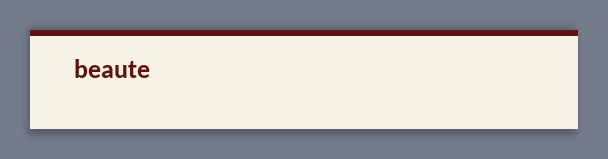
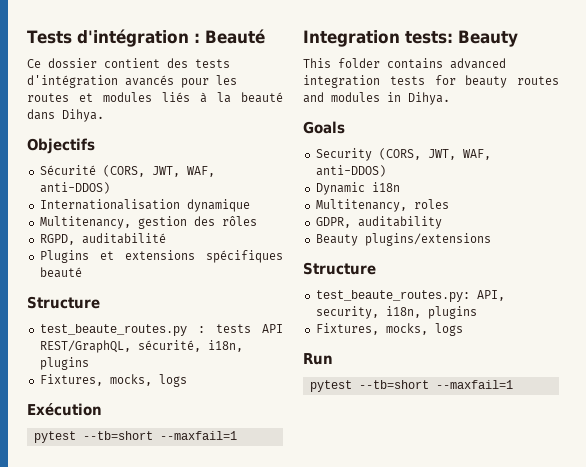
[74,59,150,78] beaute -> [27,29,265,47] [27,58,230,68] [27,75,237,88] [27,92,283,103] [27,109,104,122] [27,138,95,154] [39,165,215,177] [39,182,110,194] [39,199,250,212] [39,216,257,229] [39,233,166,245] [39,250,283,263] [39,267,82,278] [27,296,100,309] [39,324,283,336] [39,340,243,353] [39,357,89,370] [39,374,187,387] [27,403,102,416] [33,431,237,443] [303,30,518,47] [303,58,506,69] [303,75,559,88] [303,92,450,105] [303,121,345,134] [315,148,491,161] [315,165,386,177] [315,182,400,195] [315,199,449,212] [315,216,442,229] [315,233,491,246] [303,262,376,275] [315,290,505,302] [315,306,477,319] [315,323,463,336] [303,353,333,365] [309,380,513,392] Tests d'intégration : Beauté // Ce dossier contient des tests d'intégration avancés pour les routes et modules liés à la beauté dans Dihya. // Objectifs // Sécurité (CORS, JWT, WAF, anti-DDOS) // Internationalisation dynamique // Multitenancy, gestion des rôles // RGPD, auditabilité // Plugins et extensions spécifiques beauté // Structure // test_beaute_routes.py : tests API REST/GraphQL, sécurité, i18n, plugins // Fixtures, mocks, logs // Exécution // pytest --tb=short --maxfail=1 // Integration tests: Beauty // This folder contains advanced integration tests for beauty routes and modules in Dihya. // Goals // Security (CORS, JWT, WAF, anti-DDOS) // Dynamic i18n // Multitenancy, roles // GDPR, auditability // Beauty plugins/extensions // Structure // test_beaute_routes.py: API, security, i18n, plugins // Fixtures, mocks, logs // Run // pytest --tb=short --maxfail=1

